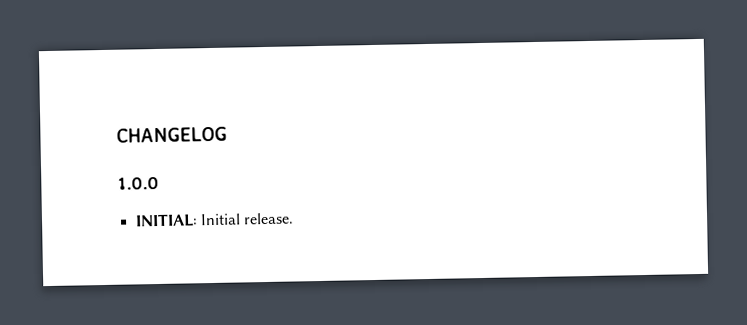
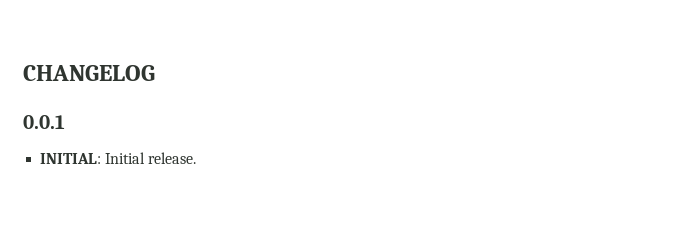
[117,176,159,190] 1.0.0 -> [23,115,65,129] 0.0.1

